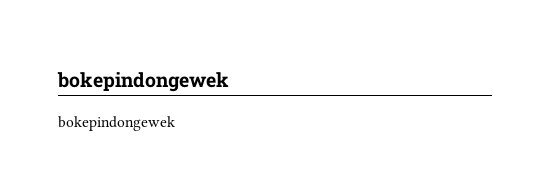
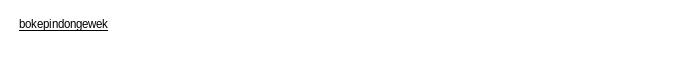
[57,72,229,92] [58,116,175,131] bokepindongewek // bokepindongewek -> [19,19,108,31] bokepindongewek

